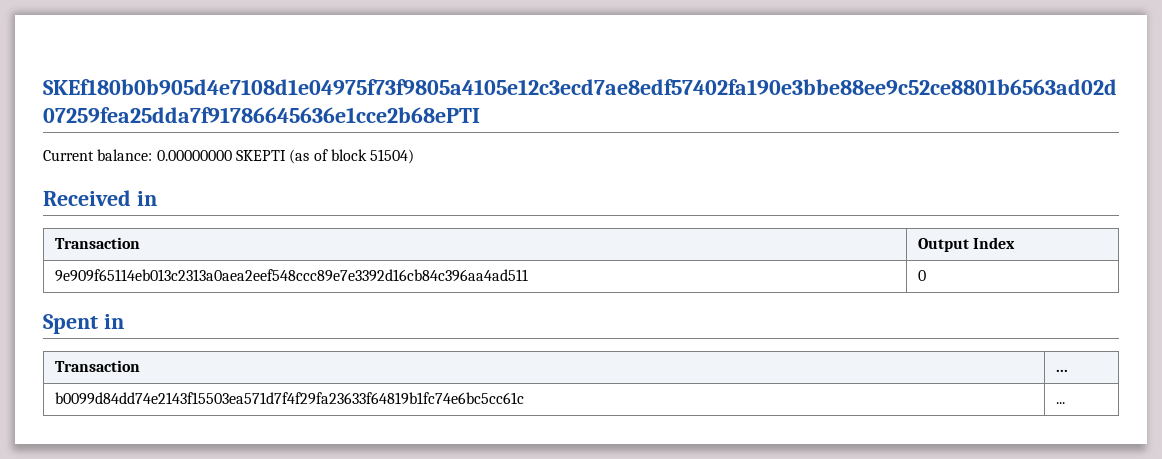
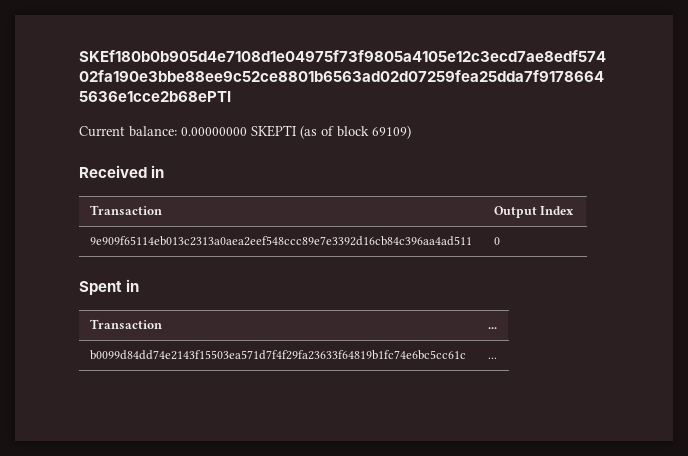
[370,149,415,164] 51504) -> [372,125,411,139] 69109)

